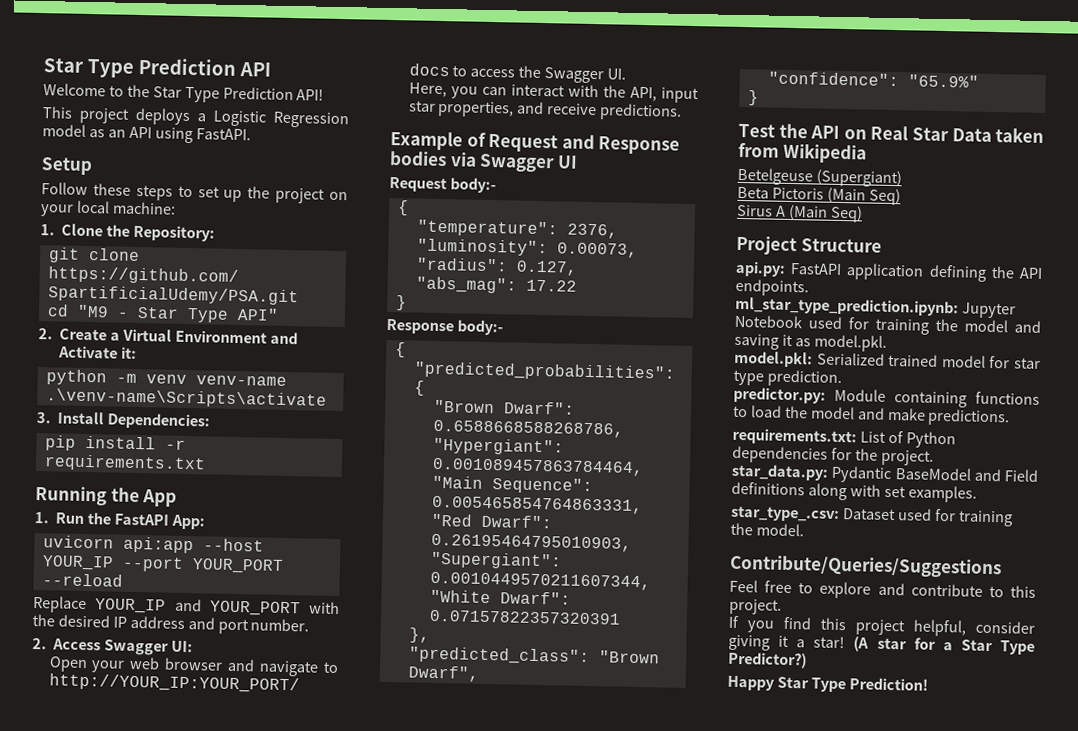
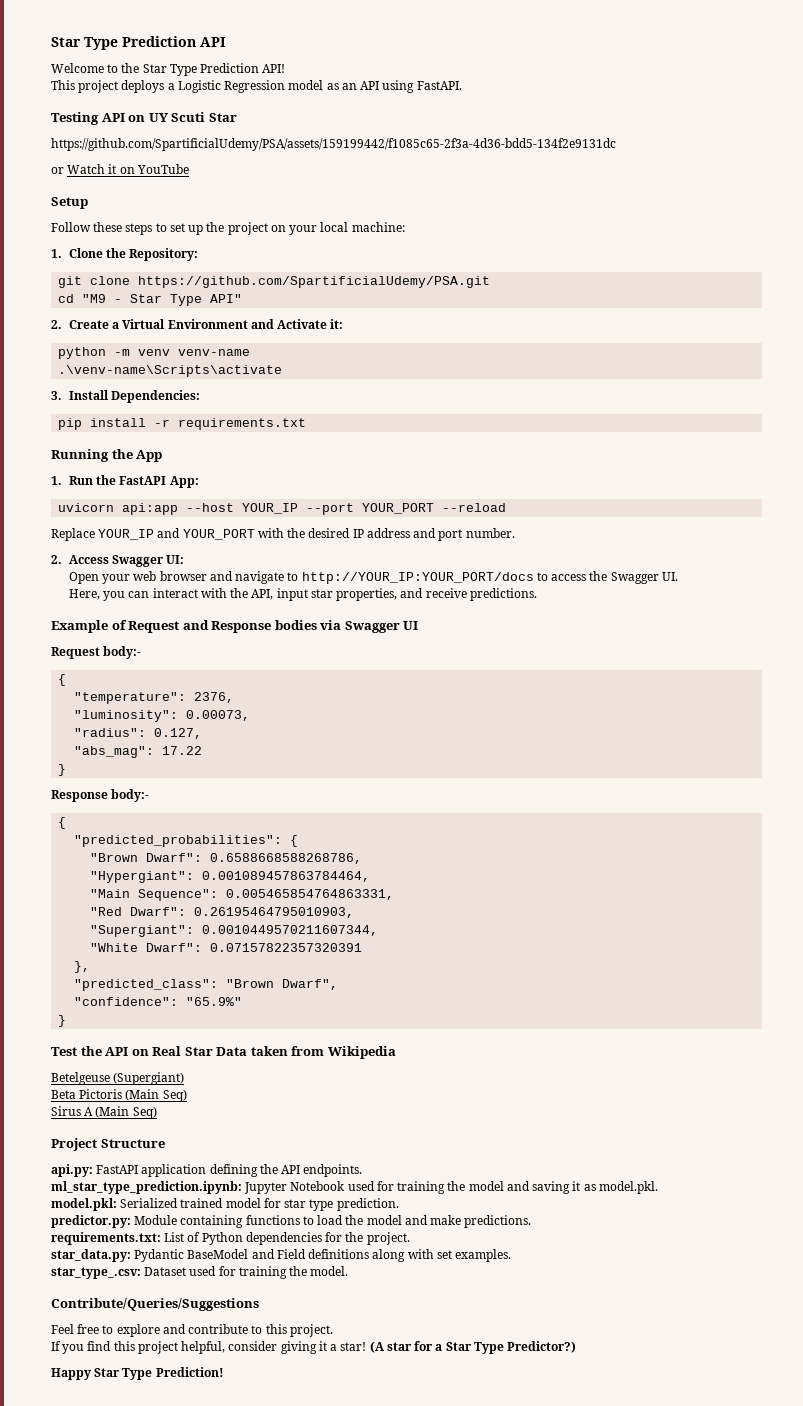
(251, 134) none -> [51,112,237,125] [51,138,616,151] [51,164,189,174] // Testing API on UY Scuti Star // https://github.com/SpartificialUdemy/PSA/assets/159199442/f1085c65-2f3a-4d36-bdd5-134f2e9131dc // or Watch it on YouTube

